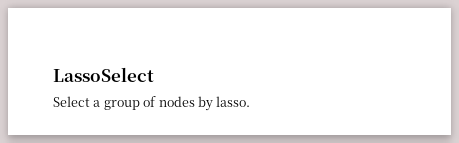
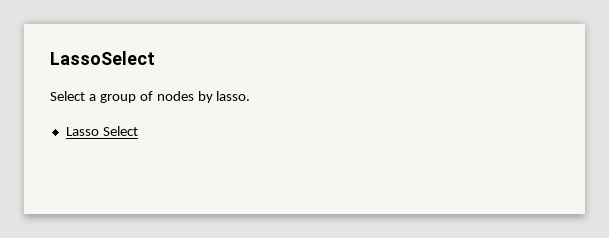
(251, 101) none -> [65,126,138,136] // Lasso Select

